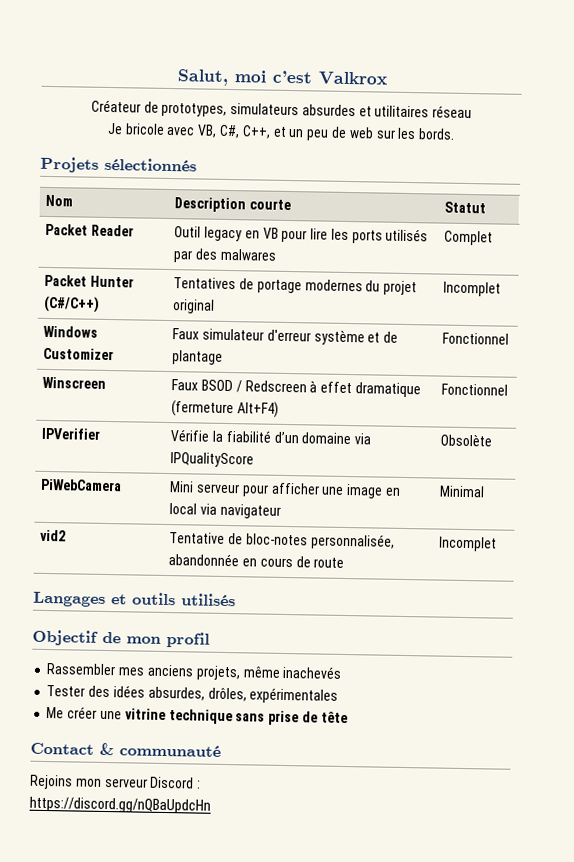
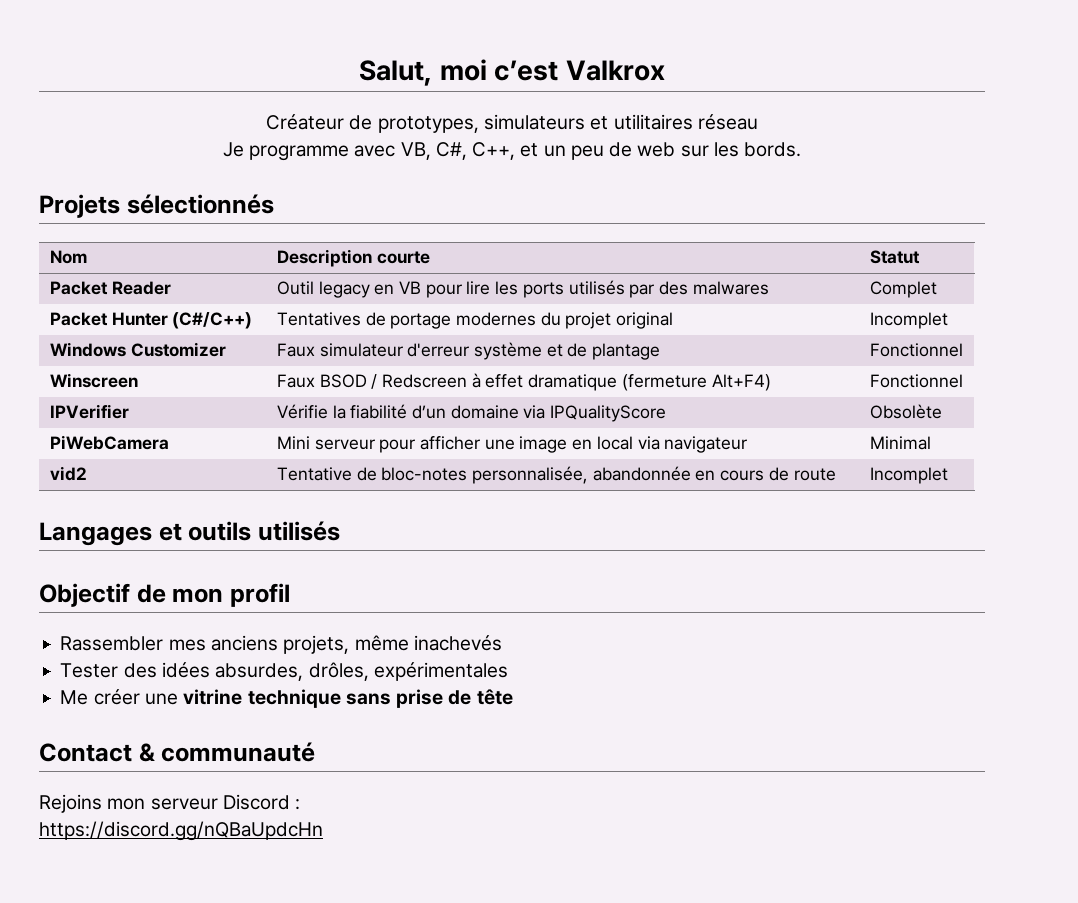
[301,104,356,117] absurdes -> (585, 122) none
[124,123,165,135] bricole -> [249,145,350,161] programme

